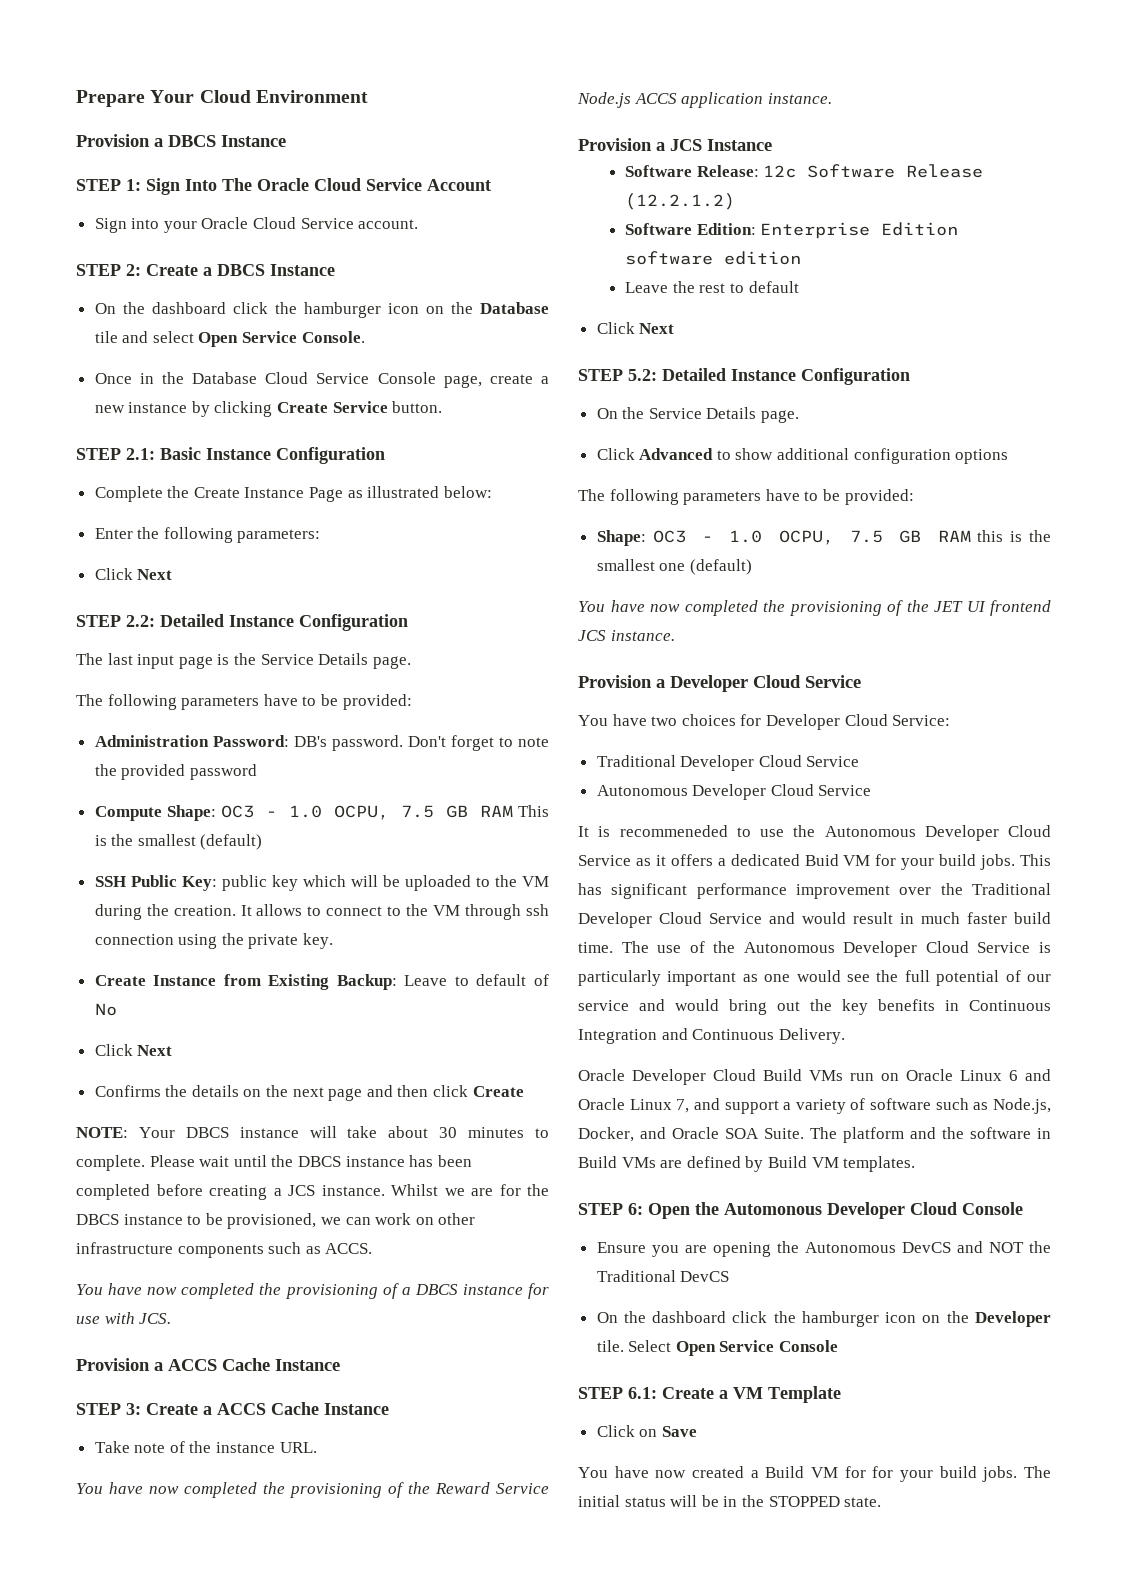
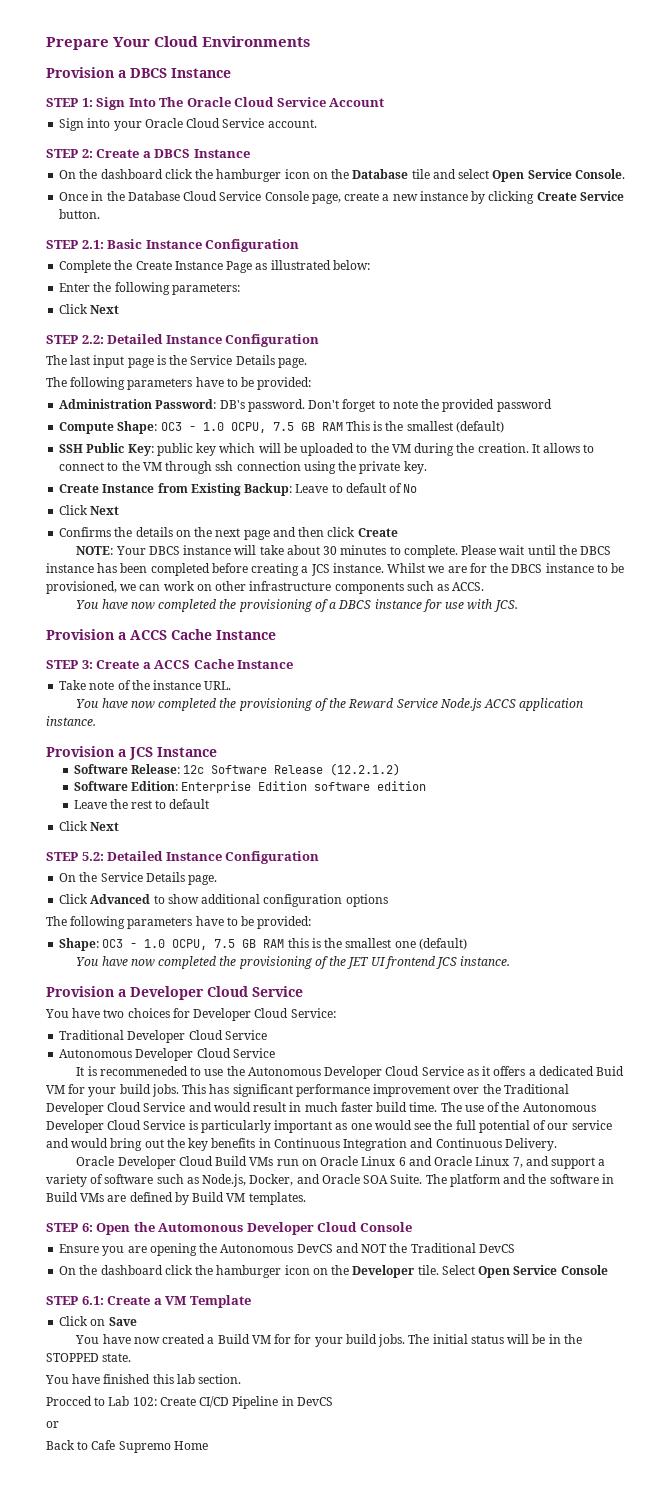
[255,90,368,103] Environment -> [202,36,311,47] Environments
(882, 1502) none -> [45,1374,242,1384] [46,1396,333,1409] [46,1421,59,1428] [46,1440,208,1453] // You have finished this lab section. // Procced to Lab 102: Create CI/CD Pipeline in DevCS // or // Back to Cafe Supremo Home

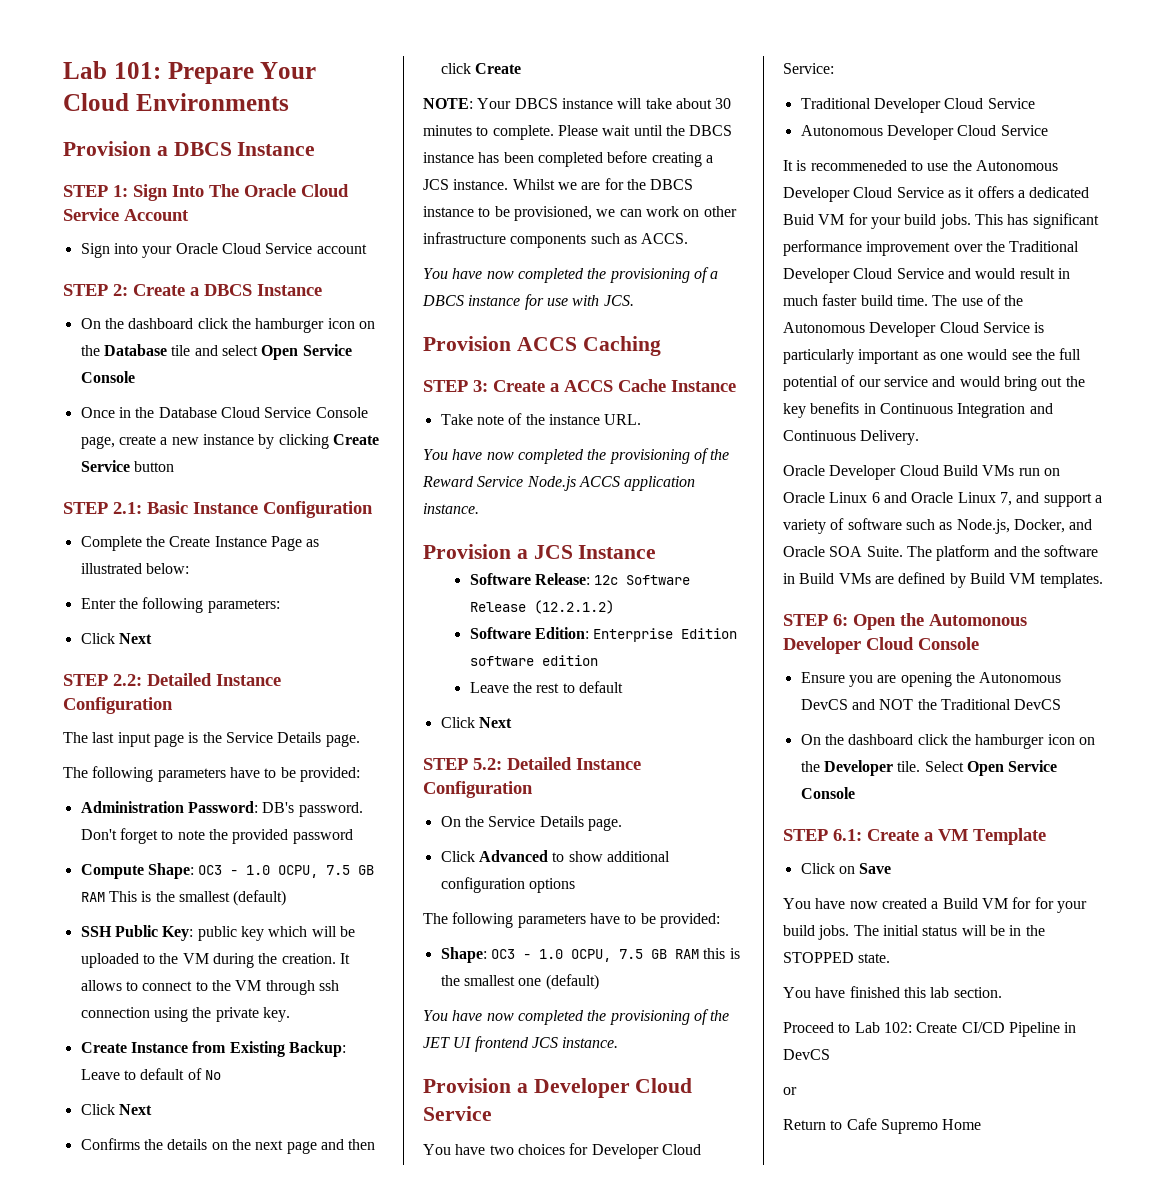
(46, 43) none -> [63,61,161,79] Lab 101:
[267,119,317,128] account. -> [316,244,367,254] account
[574,169,625,179] Console. -> [80,371,135,383] Console
[59,209,101,219] button. -> [133,461,174,472] button
[118,629,276,640] a ACCS Cache Instance -> [516,336,661,356] ACCS Caching
[46,1396,92,1406] Procced -> [783,1022,834,1033] Proceed
[46,1440,75,1450] Back -> [783,1119,826,1130] Return

